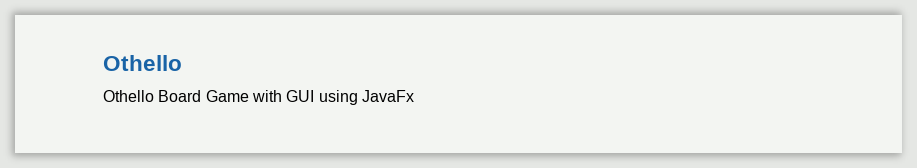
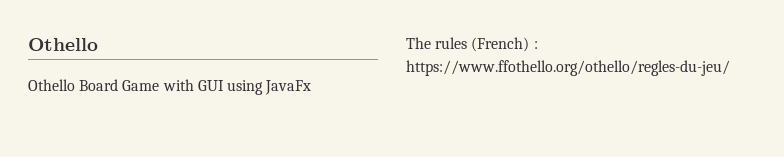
(414, 96) none -> [406,37,538,52] [406,60,730,76] // The rules (French) : https://www.ffothello.org/othello/regles-du-jeu/

